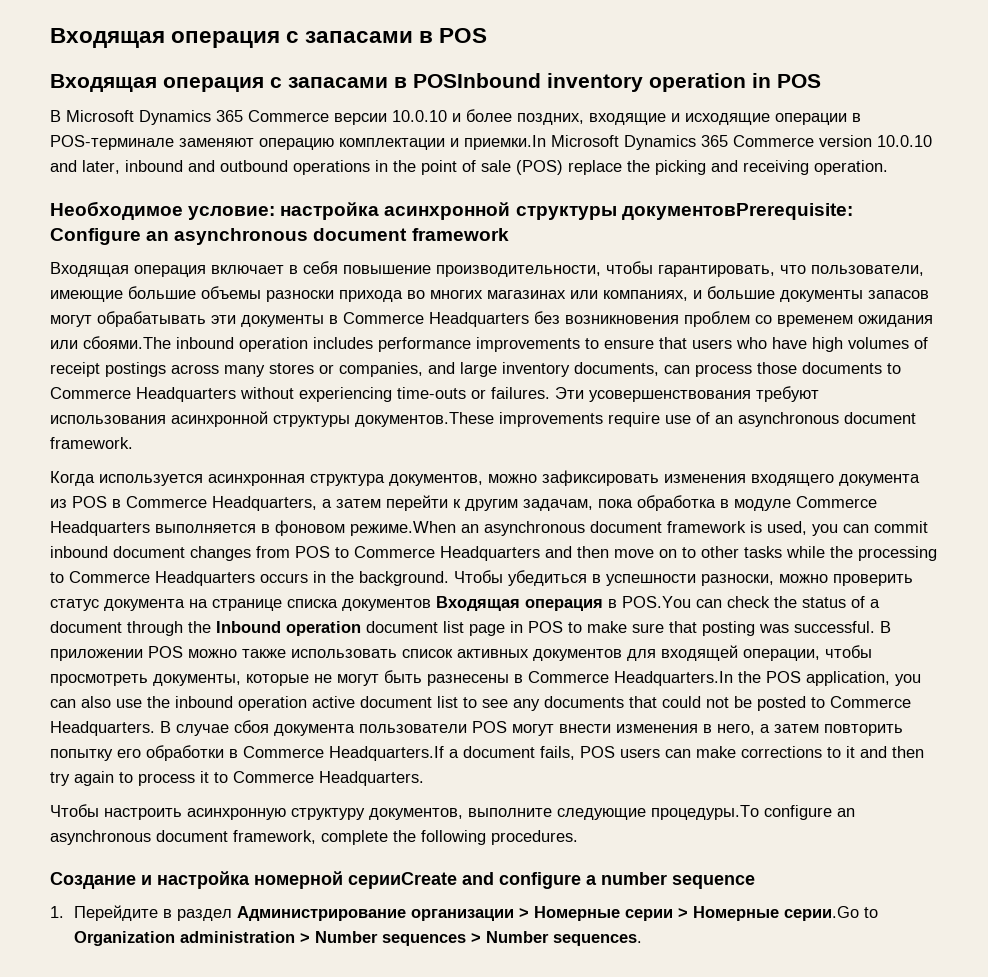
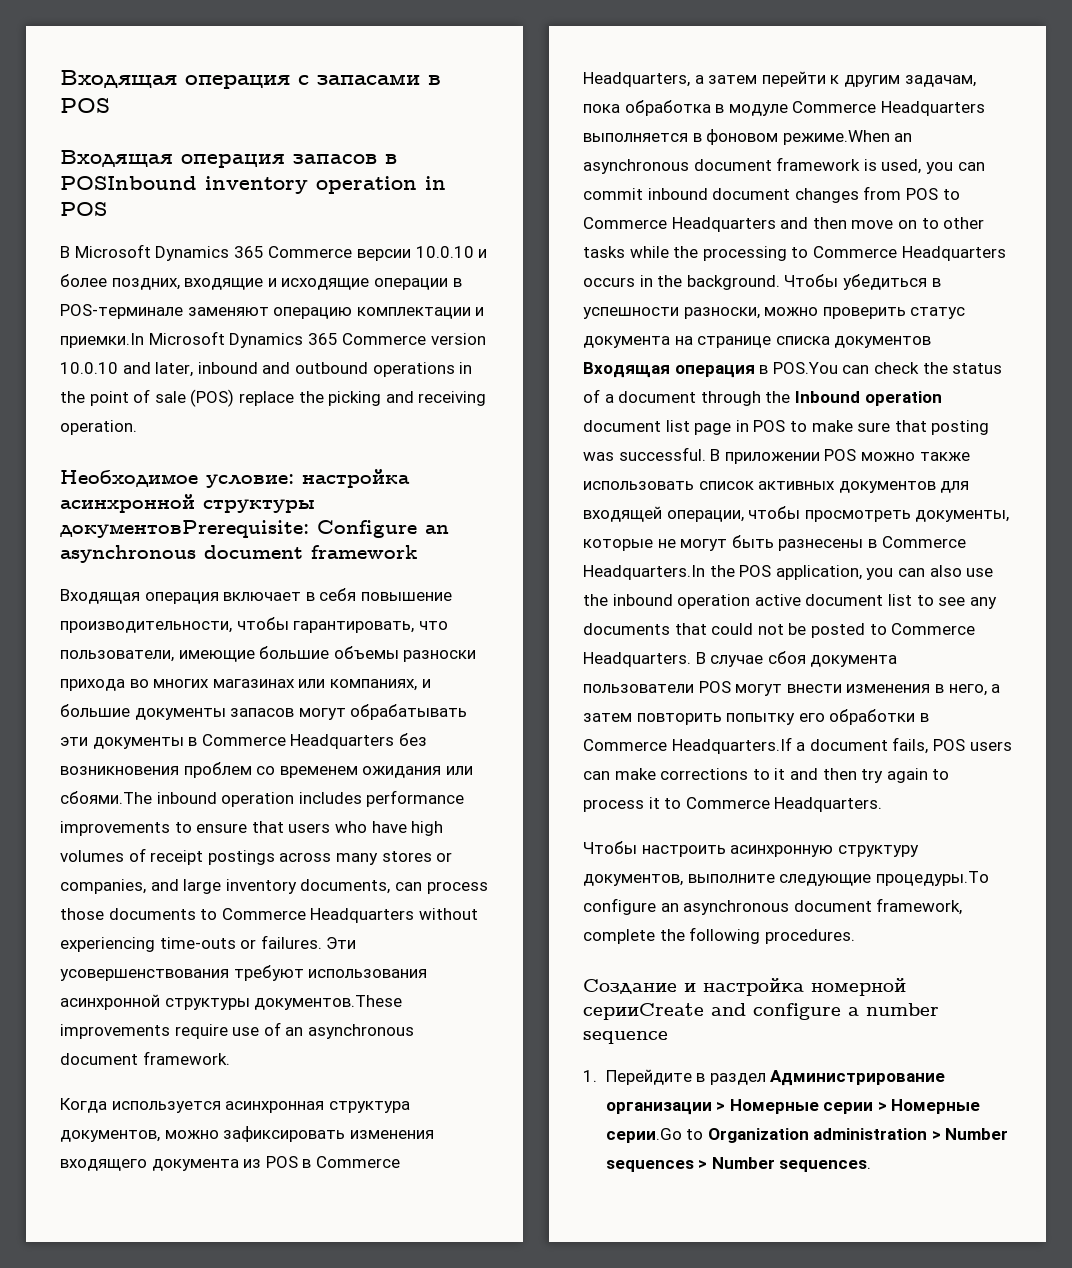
[270,77,388,88] с запасами -> [293,154,377,164] запасов

